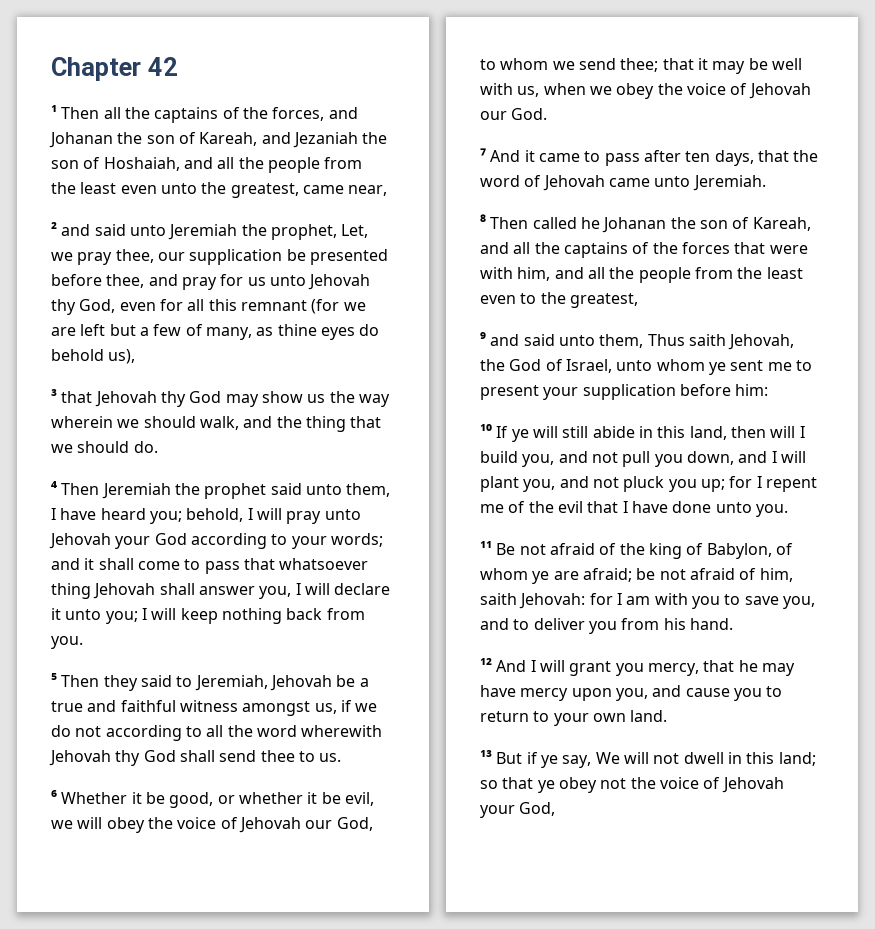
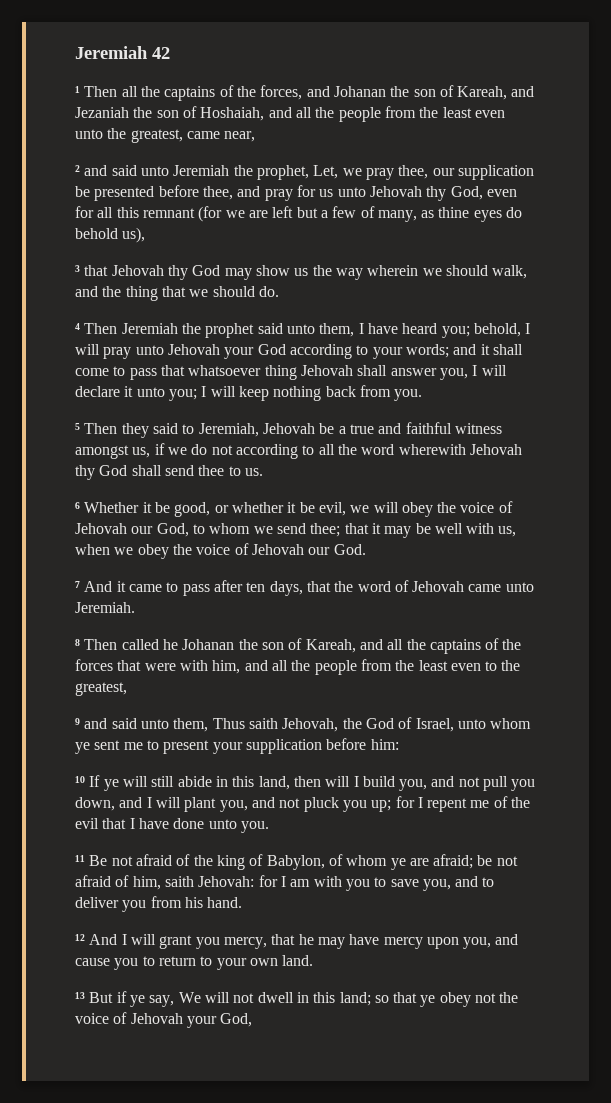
[51,57,141,81] Chapter -> [75,46,148,59] Jeremiah

